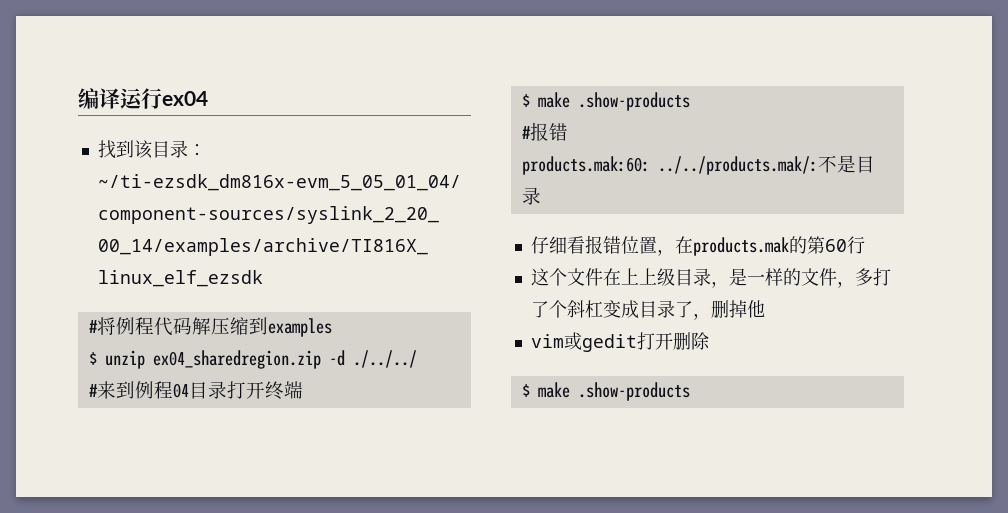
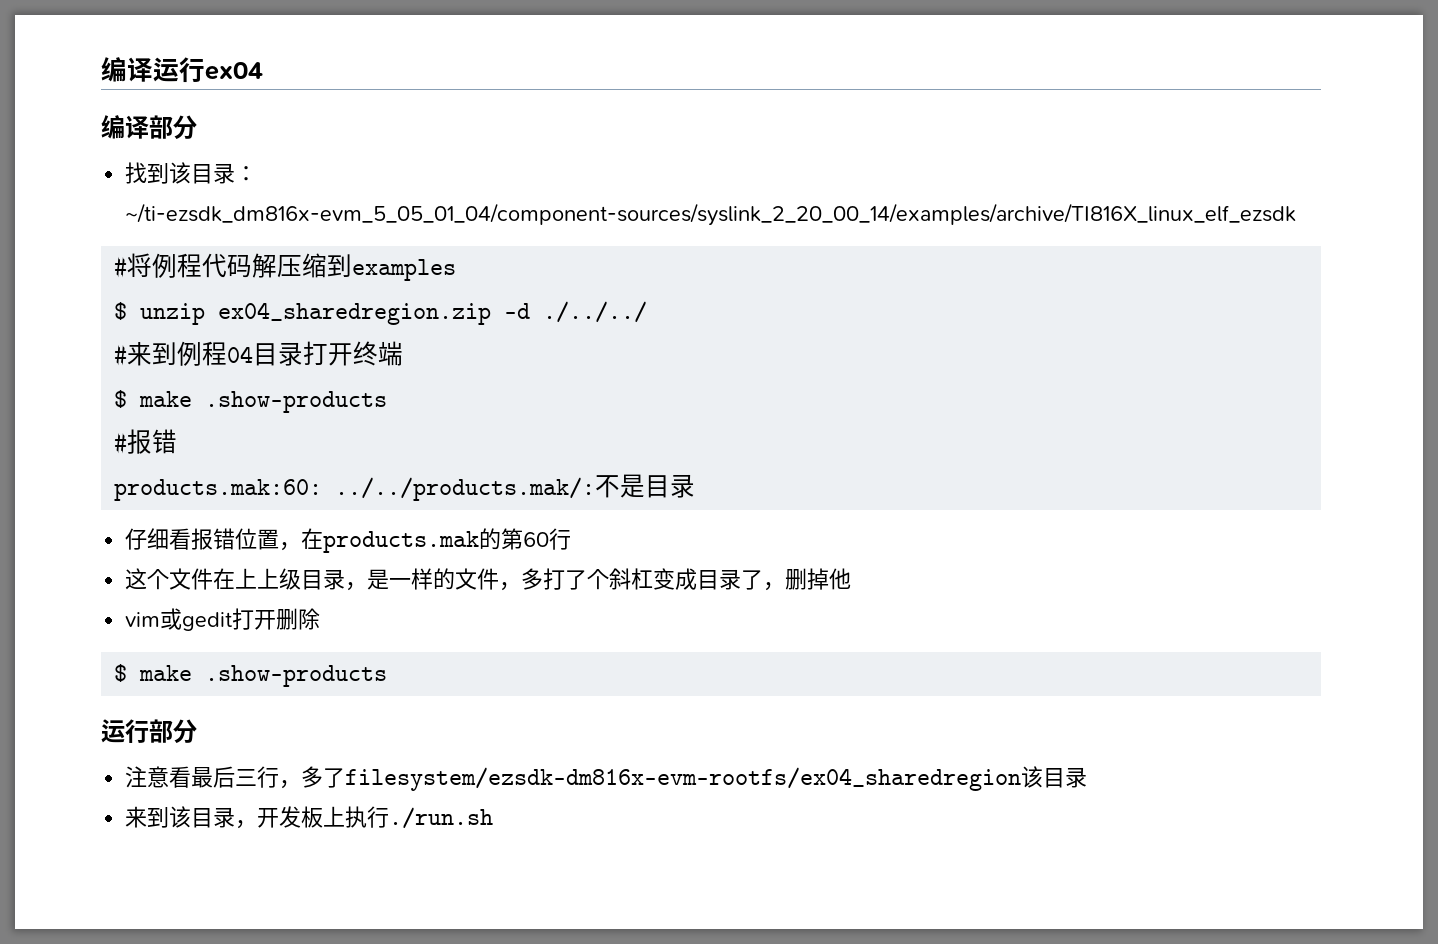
(208, 98) none -> [101,115,197,140] // 编译部分
(690, 391) none -> [101,719,197,744] [125,766,1088,791] [125,806,494,829] // 运行部分 // 注意看最后三行，多了filesystem/ezsdk-dm816x-evm-rootfs/ex04_sharedregion该目录 // 来到该目录，开发板上执行./run.sh

